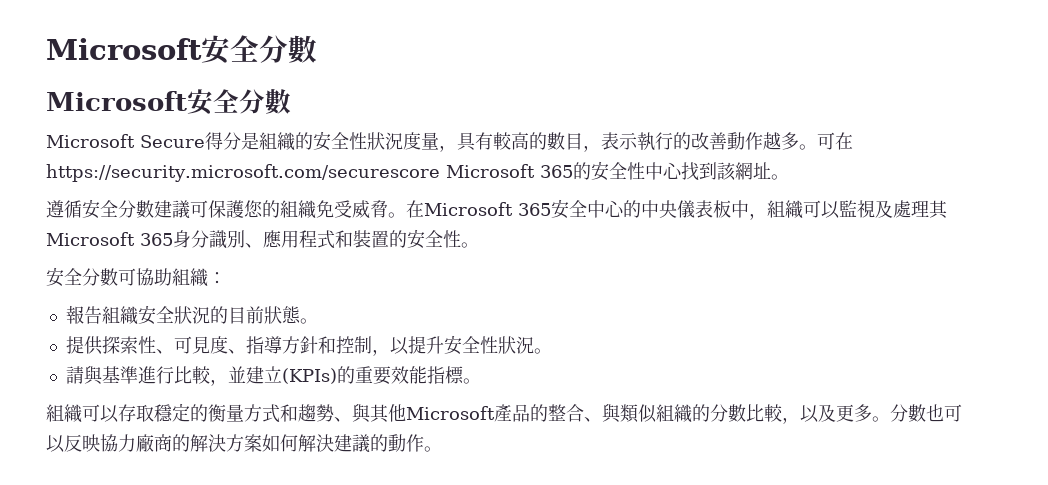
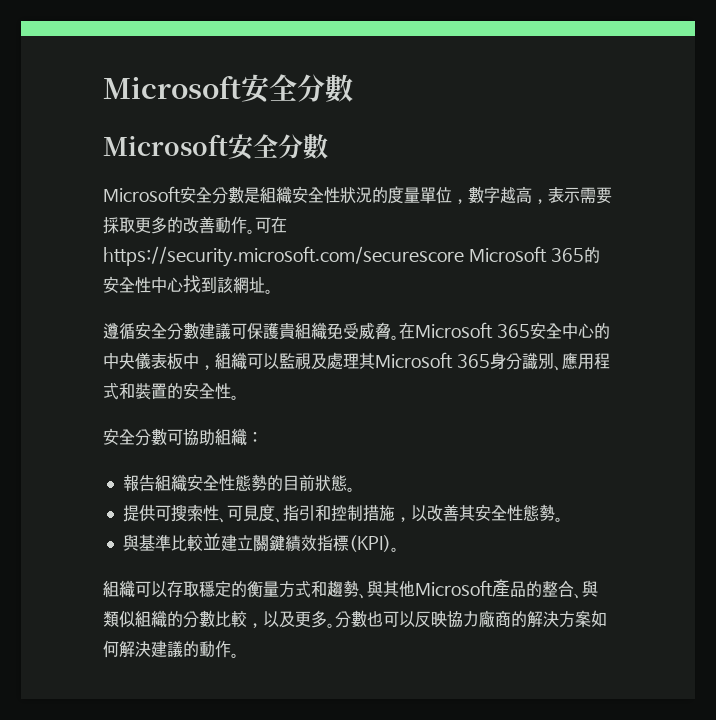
[140,131,673,152] Secure得分是組織的安全性狀況度量，具有較高的數目，表示執行 -> [180,186,612,204] [103,216,167,234] 安全分數是組織安全性狀況的度量單位，數字越高，表示需要採取更多
[763,132,799,150] 越多 -> (247, 225) none
[244,200,280,218] 您的 -> [279,323,295,340] 貴
[173,306,210,324] 狀況 -> [218,474,267,491] 性態勢
[101,336,120,354] 探 -> [154,505,187,522] 可搜
[263,335,552,356] [65,365,464,386] 導方針和控制，以提升安全性狀況。 // 請與基準進行比較，並建立(KPIs)的重要效能指標 -> [298,504,563,522] [122,533,391,552] 引和控制措施，以改善其安全性態勢。 // 與基準比較並建立關鍵績效指標(KPI)

